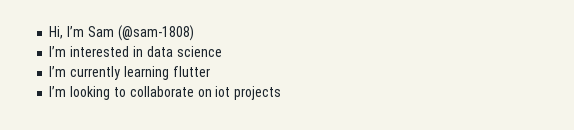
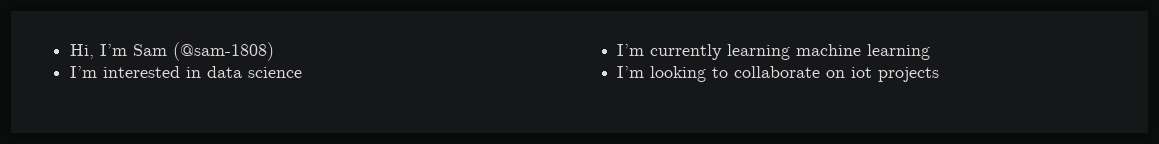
[172,66,210,77] flutter -> [796,44,931,60] machine learning

